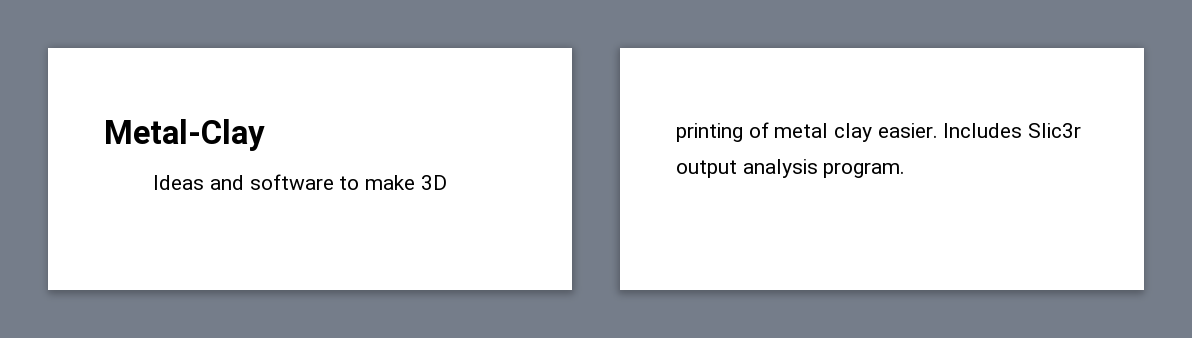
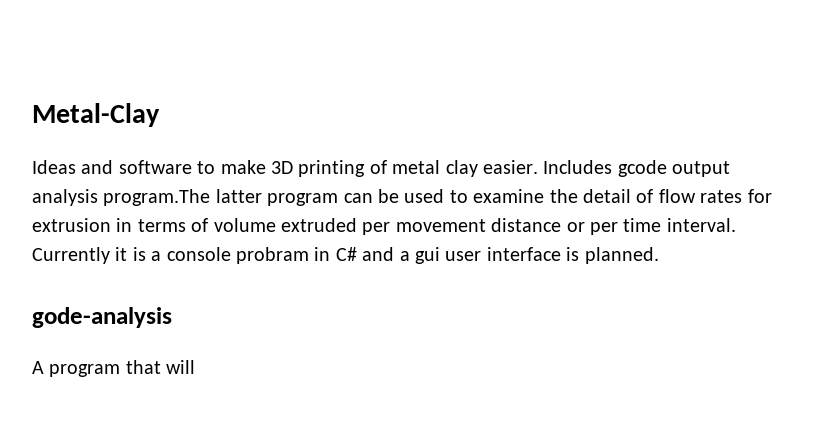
[1028,123,1082,138] Slic3r -> [617,160,667,177] gcode
[823,162,906,178] program. -> [103,189,772,206] [32,218,736,235] [32,247,659,264] [32,307,172,328] [32,360,196,377] program.The latter program can be used to examine the detail of flow rates for extrusion in terms of volume extruded per movement distance or per time interval. Currently it is a console probram in C# and a gui user interface is planned. // gode-analysis // A program that will

